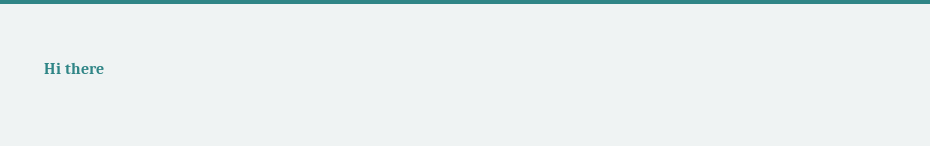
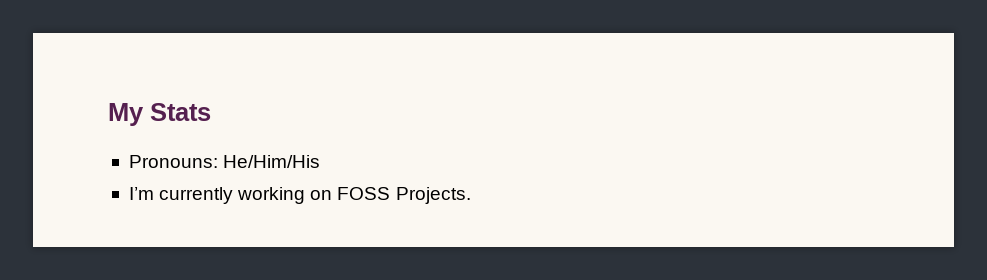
[44,62,105,74] Hi there -> [108,103,211,126] [128,155,321,168] [128,187,471,204] My Stats // Pronouns: He/Him/His // I’m currently working on FOSS Projects.

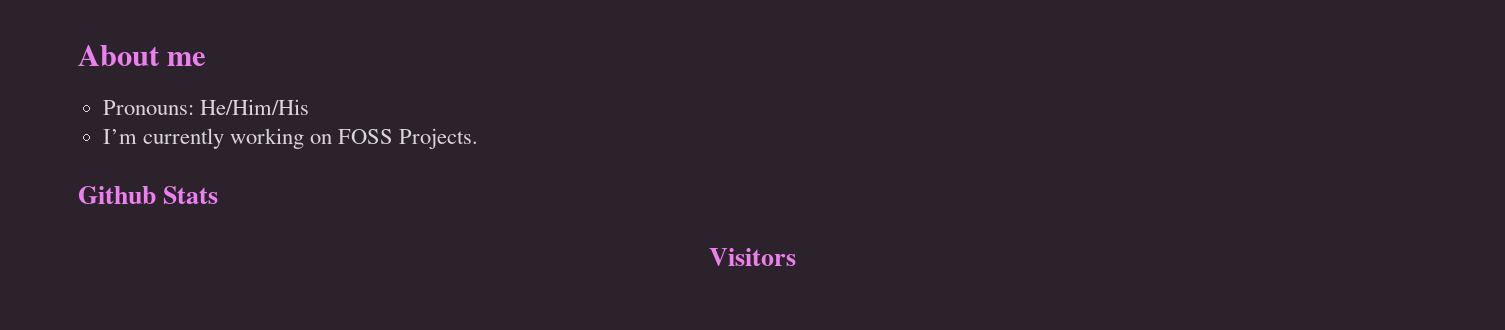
[108,103,211,126] My Stats -> [78,45,207,66] About me
(471, 195) none -> [78,186,219,204] [709,248,796,266] // Github Stats // Visitors

